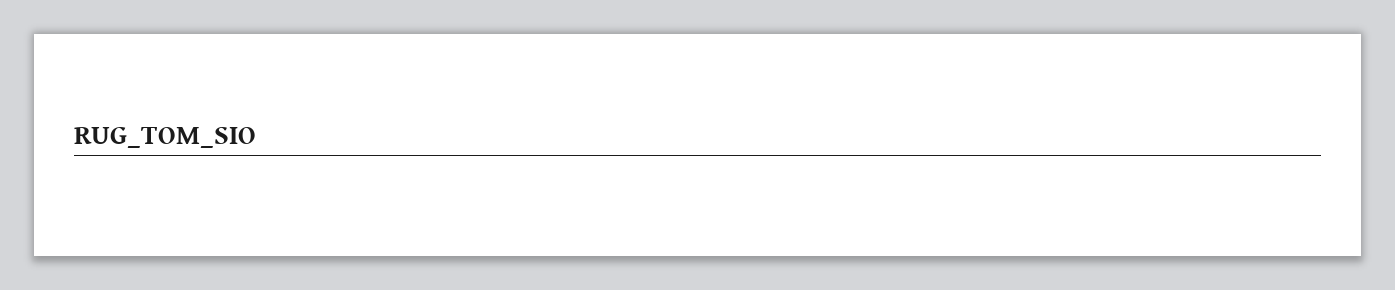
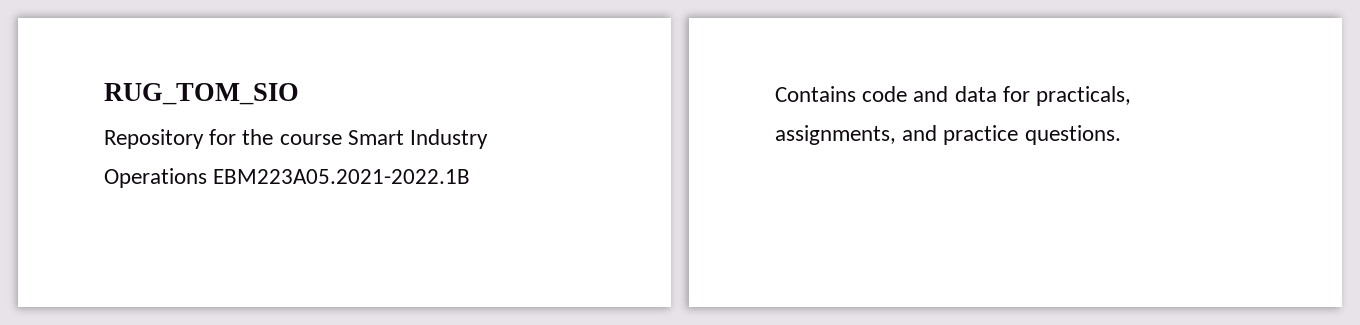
(256, 137) none -> [104,129,489,149] [104,168,471,188] [775,86,1132,106] [775,125,1121,145] // Repository for the course Smart Industry Operations EBM223A05.2021-2022.1B // Contains code and data for practicals, assignments, and practice questions.

